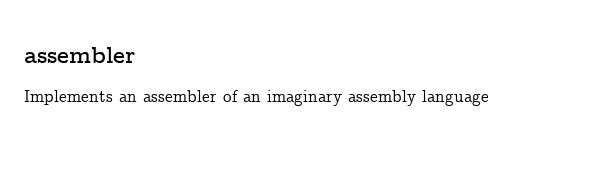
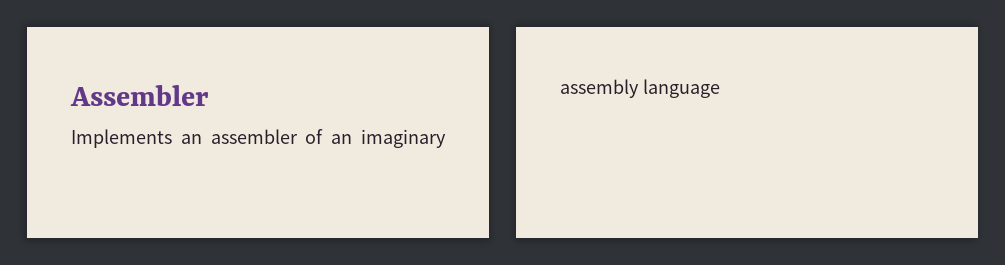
[24,47,135,63] assembler -> [70,85,209,106] Assembler

